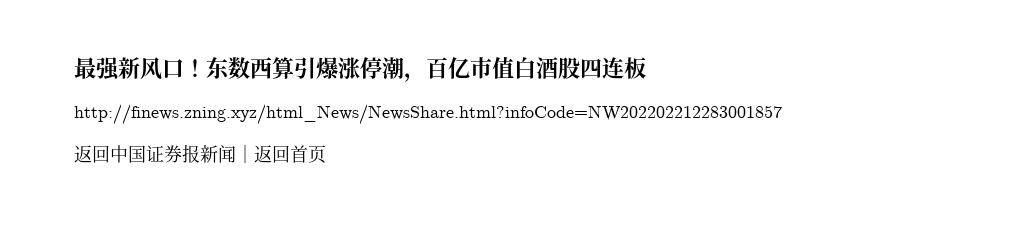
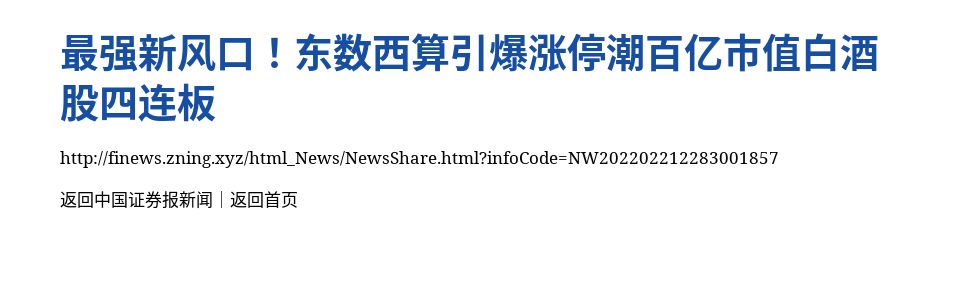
[404,73,426,82] ， -> (645, 52) none

